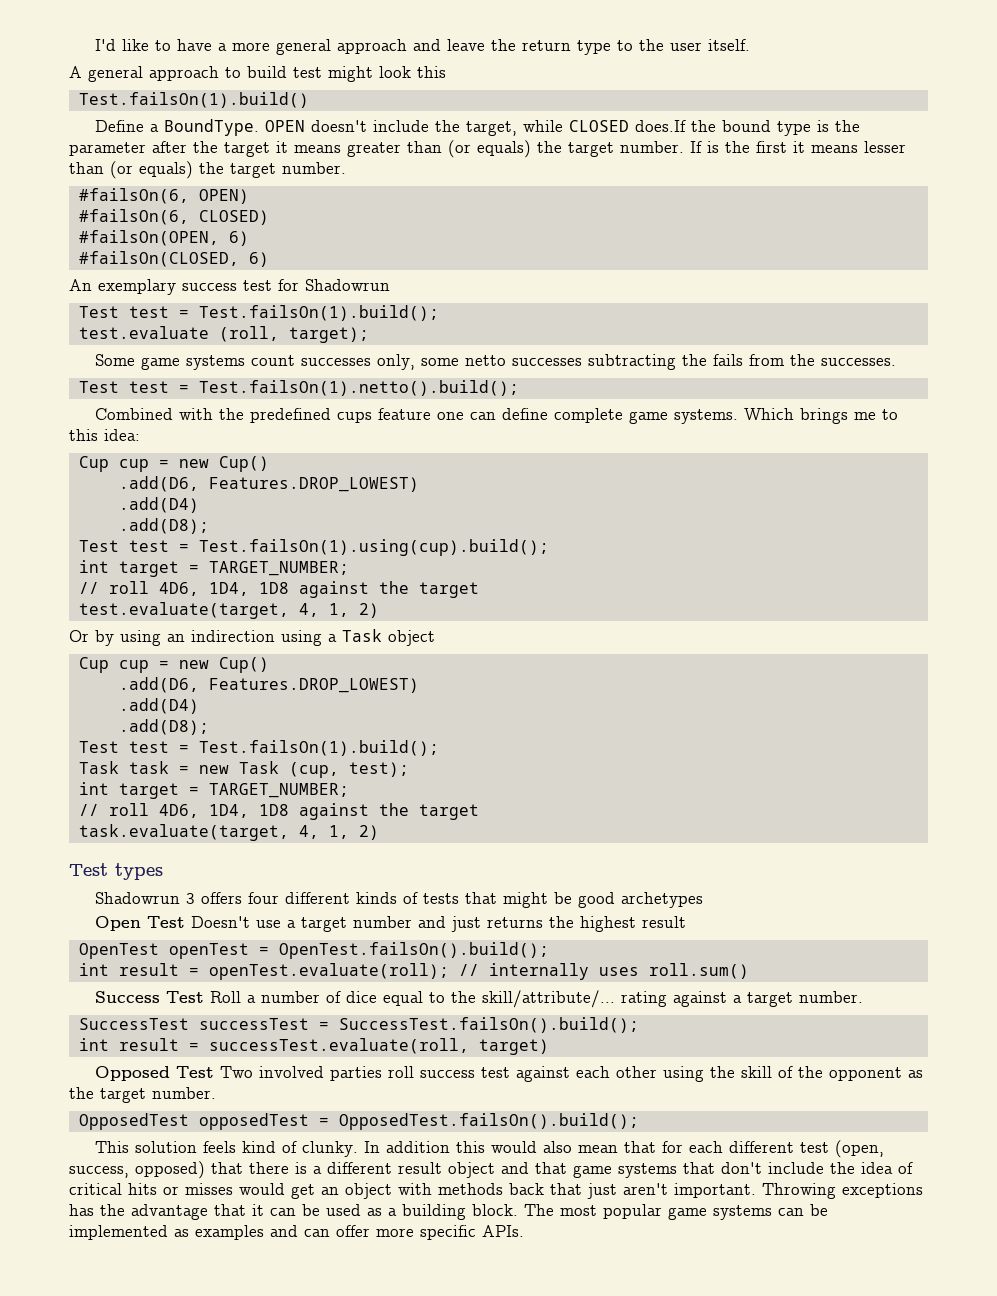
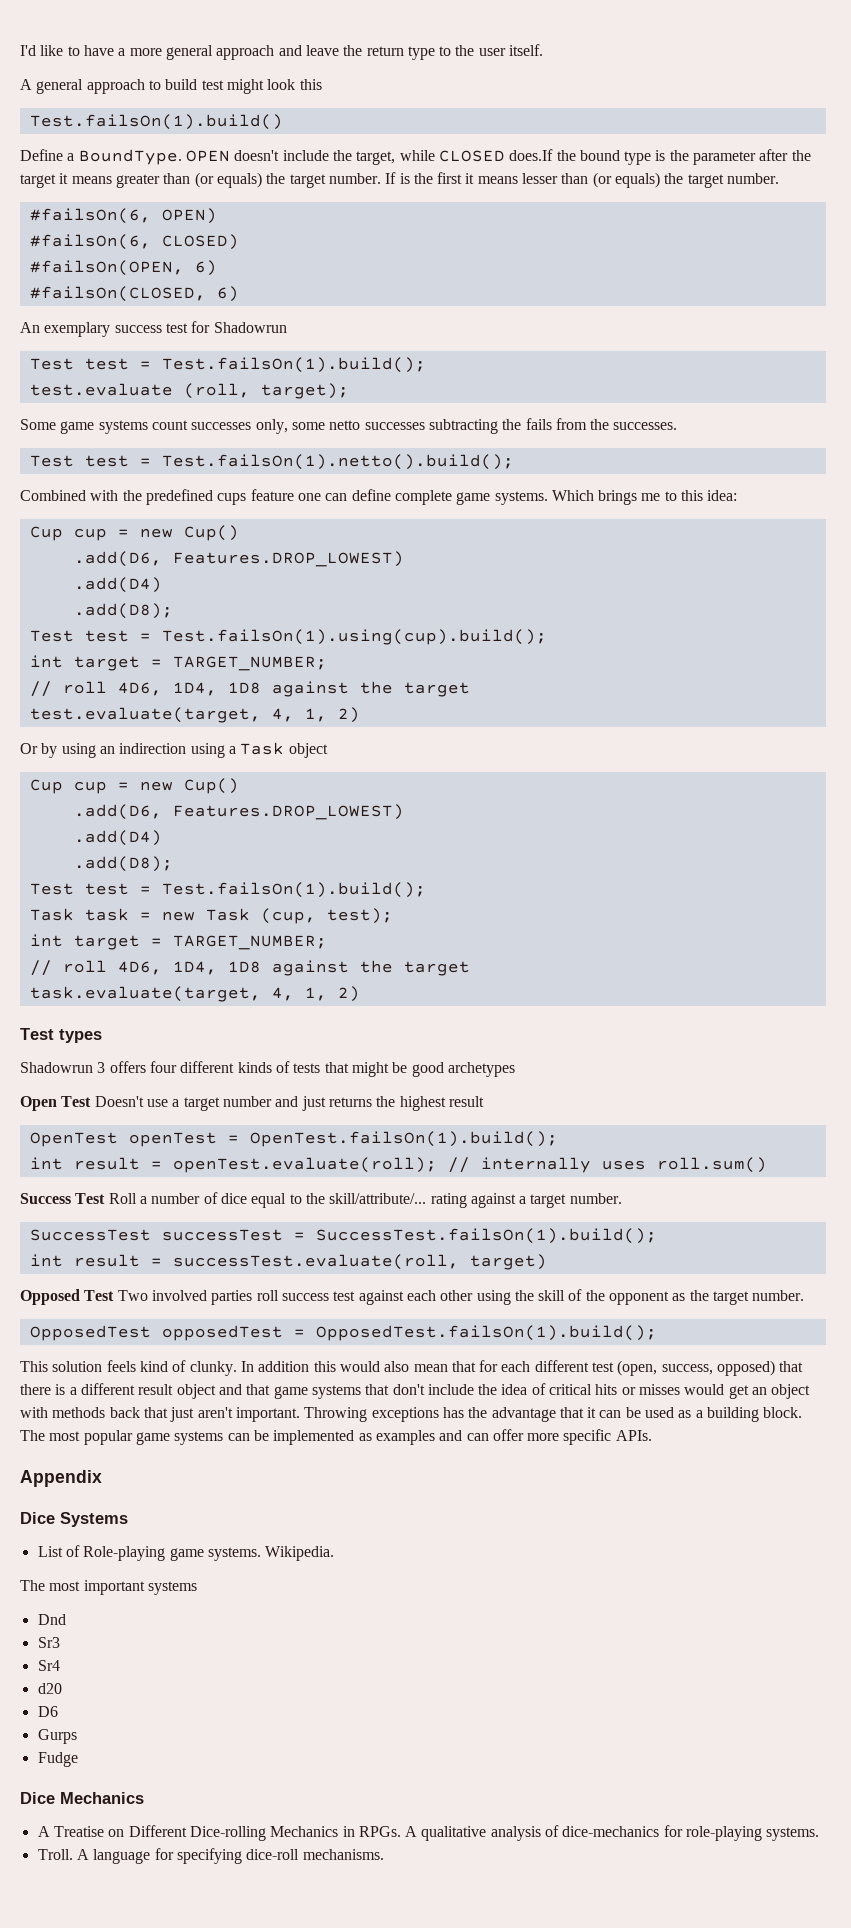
[278,942,549,959] OpenTest.failsOn().build(); -> [249,1131,558,1147] OpenTest.failsOn(1).build();
[338,1017,639,1033] SuccessTest.failsOn().build(); -> [315,1228,657,1244] SuccessTest.failsOn(1).build();
[338,1113,639,1130] OpposedTest.failsOn().build(); -> [315,1325,657,1341] OpposedTest.failsOn(1).build();
(524, 1231) none -> [20,1470,102,1487] [20,1512,128,1527] [37,1545,335,1561] [20,1580,197,1595] [37,1614,66,1625] [37,1637,60,1648] [37,1660,60,1671] [37,1683,62,1694] [37,1706,58,1717] [37,1729,77,1744] [37,1752,78,1767] [20,1792,144,1804] [37,1825,820,1841] [37,1848,384,1864] // Appendix // Dice Systems // List of Role-playing game systems. Wikipedia. // The most important systems // Dnd // Sr3 // Sr4 // d20 // D6 // Gurps // Fudge // Dice Mechanics // A Treatise on Different Dice-rolling Mechanics in RPGs. A qualitative analysis of dice-mechanics for role-playing systems. // Troll. A language for specifying dice-roll mechanisms.

